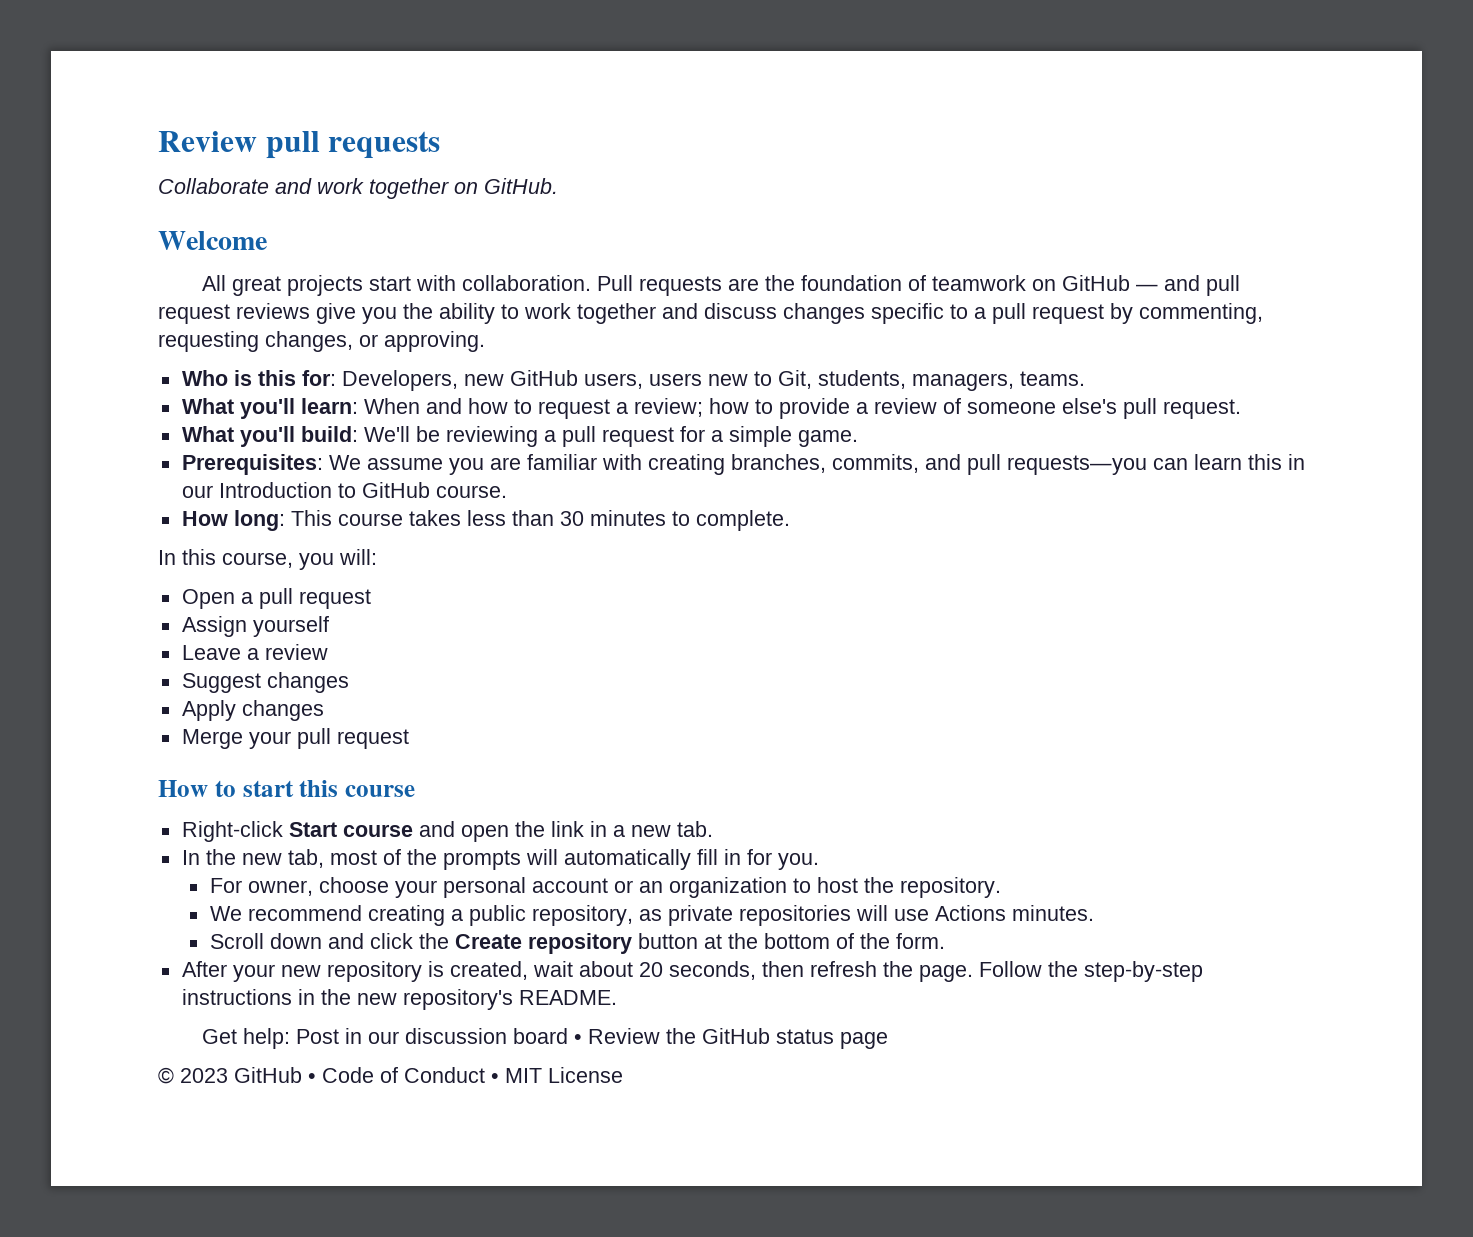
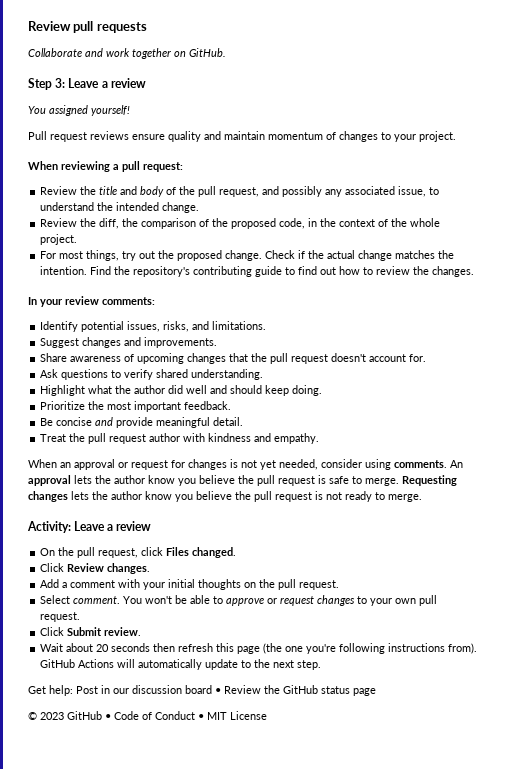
[158,231,267,250] [201,275,1240,296] [158,303,1263,324] [158,331,485,352] [181,370,1085,391] [181,398,1241,419] [181,426,858,447] [181,454,1305,475] [181,482,507,498] [181,510,790,531] [158,549,377,570] [181,588,371,609] [181,616,329,637] [181,644,328,660] [181,672,349,693] [181,700,324,721] [181,728,409,749] [158,780,415,797] [181,821,713,842] [181,849,819,870] [209,877,1001,898] [209,905,1094,926] [209,933,945,954] [181,961,1203,982] [181,989,617,1010] Welcome // All great projects start with collaboration. Pull requests are the foundation of teamwork on GitHub — and pull request reviews give you the ability to work together and discuss changes specific to a pull request by commenting, requesting changes, or approving. // Who is this for: Developers, new GitHub users, users new to Git, students, managers, teams. // What you'll learn: When and how to request a review; how to provide a review of someone else's pull request. // What you'll build: We'll be reviewing a pull request for a simple game. // Prerequisites: We assume you are familiar with creating branches, commits, and pull requests—you can learn this in our Introduction to GitHub course. // How long: This course takes less than 30 minutes to complete. // In this course, you will: // Open a pull request // Assign yourself // Leave a review // Suggest changes // Apply changes // Merge your pull request // How to start this course // Right-click Start course and open the link in a new tab. // In the new tab, most of the prompts will automatically fill in for you. // For owner, choose your personal account or an organization to host the repository. // We recommend creating a public repository, as private repositories will use Actions minutes. // Scroll down and click the Create repository button at the bottom of the form. // After your new repository is created, wait about 20 seconds, then refresh the page. Follow the step-by-step instructions in the new repository's README. -> [28,78,146,90] [28,105,130,116] [28,131,456,142] [28,161,183,172] [40,186,440,197] [40,202,200,213] [40,218,441,229] [40,234,78,245] [40,250,455,261] [40,266,475,277] [28,296,155,307] [40,321,267,332] [40,337,218,348] [40,353,427,364] [40,369,264,380] [40,385,323,396] [40,401,232,412] [40,417,244,428] [40,433,320,444] [28,459,463,470] [28,475,457,486] [28,491,422,502] [27,521,152,533] [40,547,237,558] [40,563,151,574] [40,579,340,590] [40,595,438,606] [40,612,81,622] [40,627,142,636] [40,643,478,654] [40,659,322,670] Step 3: Leave a review // You assigned yourself! // Pull request reviews ensure quality and maintain momentum of changes to your project. // When reviewing a pull request: // Review the title and body of the pull request, and possibly any associated issue, to understand the intended change. // Review the diff, the comparison of the proposed code, in the context of the whole project. // For most things, try out the proposed change. Check if the actual change matches the intention. Find the repository's contributing guide to find out how to review the changes. // In your review comments: // Identify potential issues, risks, and limitations. // Suggest changes and improvements. // Share awareness of upcoming changes that the pull request doesn't account for. // Ask questions to verify shared understanding. // Highlight what the author did well and should keep doing. // Prioritize the most important feedback. // Be concise and provide meaningful detail. // Treat the pull request author with kindness and empathy. // When an approval or request for changes is not yet needed, consider using comments. An approval lets the author know you believe the pull request is safe to merge. Requesting changes lets the author know you believe the pull request is not ready to merge. // Activity: Leave a review // On the pull request, click Files changed. // Click Review changes. // Add a comment with your initial thoughts on the pull request. // Select comment. You won't be able to approve or request changes to your own pull request. // Click Submit review. // Wait about 20 seconds then refresh this page (the one you're following instructions from). GitHub Actions will automatically update to the next step.

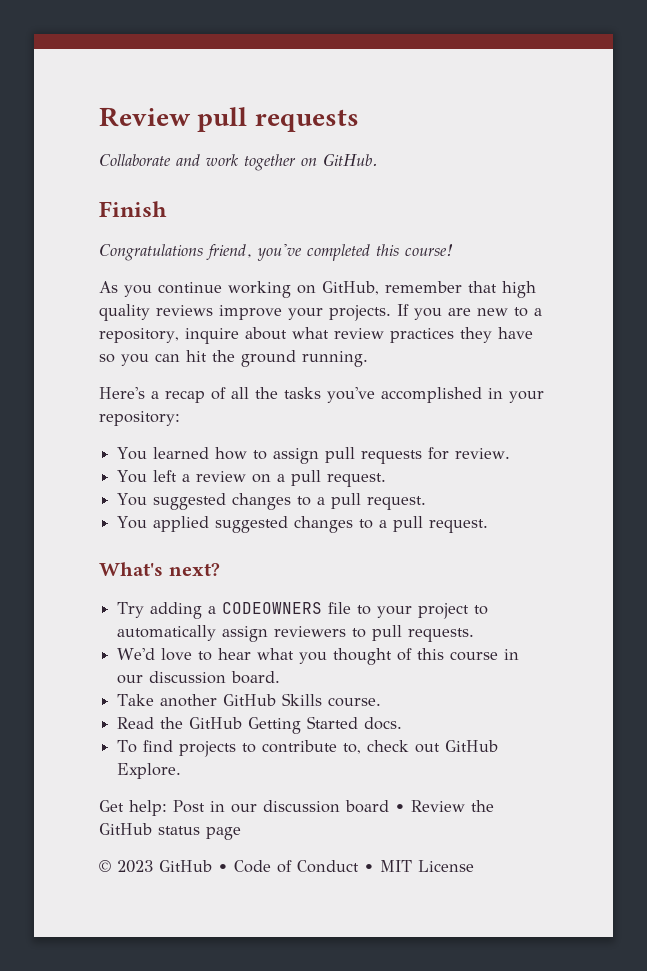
[28,78,146,90] [28,105,130,116] [28,131,456,142] [28,161,183,172] [40,186,440,197] [40,202,200,213] [40,218,441,229] [40,234,78,245] [40,250,455,261] [40,266,475,277] [28,296,155,307] [40,321,267,332] [40,337,218,348] [40,353,427,364] [40,369,264,380] [40,385,323,396] [40,401,232,412] [40,417,244,428] [40,433,320,444] [28,459,463,470] [28,475,457,486] [28,491,422,502] [27,521,152,533] [40,547,237,558] [40,563,151,574] [40,579,340,590] [40,595,438,606] [40,612,81,622] [40,627,142,636] [40,643,478,654] [40,659,322,670] Step 3: Leave a review // You assigned yourself! // Pull request reviews ensure quality and maintain momentum of changes to your project. // When reviewing a pull request: // Review the title and body of the pull request, and possibly any associated issue, to understand the intended change. // Review the diff, the comparison of the proposed code, in the context of the whole project. // For most things, try out the proposed change. Check if the actual change matches the intention. Find the repository's contributing guide to find out how to review the changes. // In your review comments: // Identify potential issues, risks, and limitations. // Suggest changes and improvements. // Share awareness of upcoming changes that the pull request doesn't account for. // Ask questions to verify shared understanding. // Highlight what the author did well and should keep doing. // Prioritize the most important feedback. // Be concise and provide meaningful detail. // Treat the pull request author with kindness and empathy. // When an approval or request for changes is not yet needed, consider using comments. An approval lets the author know you believe the pull request is safe to merge. Requesting changes lets the author know you believe the pull request is not ready to merge. // Activity: Leave a review // On the pull request, click Files changed. // Click Review changes. // Add a comment with your initial thoughts on the pull request. // Select comment. You won't be able to approve or request changes to your own pull request. // Click Submit review. // Wait about 20 seconds then refresh this page (the one you're following instructions from). GitHub Actions will automatically update to the next step. -> [99,201,167,217] [99,244,453,261] [99,281,536,298] [99,304,542,321] [99,327,533,344] [99,350,368,367] [99,387,544,403] [99,411,180,426] [117,447,511,464] [117,470,387,487] [117,493,427,510] [117,516,489,533] [99,562,220,576] [117,602,489,619] [117,625,475,642] [117,648,520,665] [117,671,281,684] [117,693,382,707] [117,716,403,734] [117,740,499,757] [117,763,182,779] Finish // Congratulations friend, you've completed this course! // As you continue working on GitHub, remember that high quality reviews improve your projects. If you are new to a repository, inquire about what review practices they have so you can hit the ground running. // Here's a recap of all the tasks you've accomplished in your repository: // You learned how to assign pull requests for review. // You left a review on a pull request. // You suggested changes to a pull request. // You applied suggested changes to a pull request. // What's next? // Try adding a CODEOWNERS file to your project to automatically assign reviewers to pull requests. // We'd love to hear what you thought of this course in our discussion board. // Take another GitHub Skills course. // Read the GitHub Getting Started docs. // To find projects to contribute to, check out GitHub Explore.

